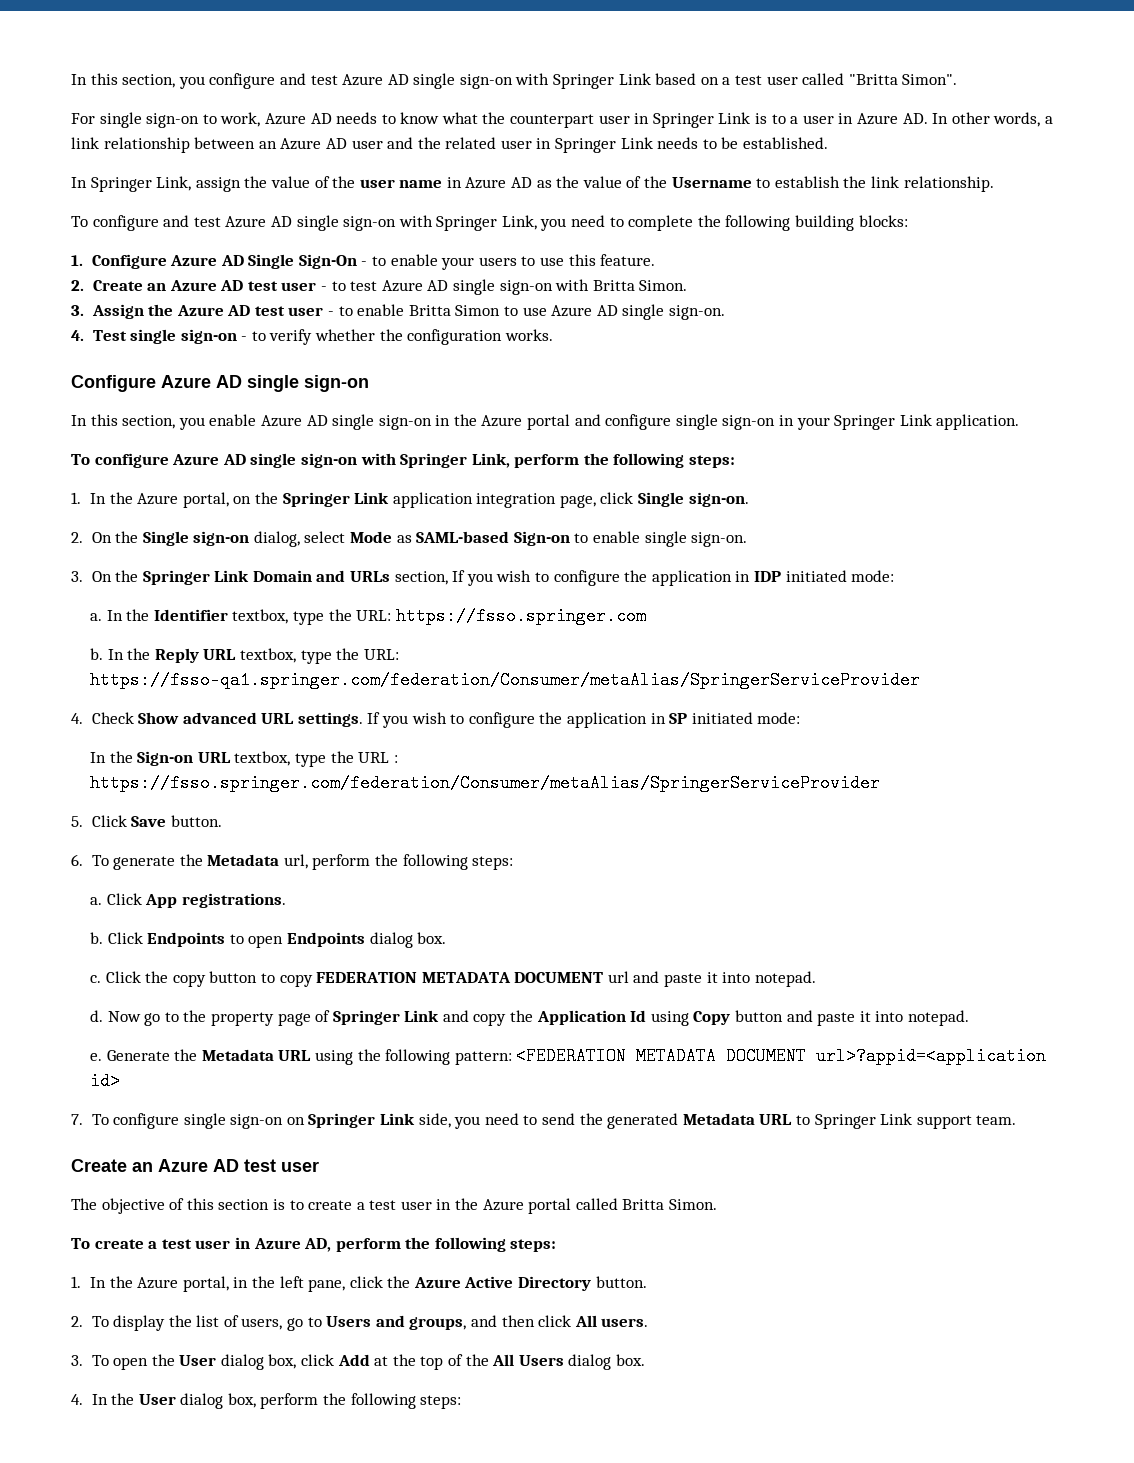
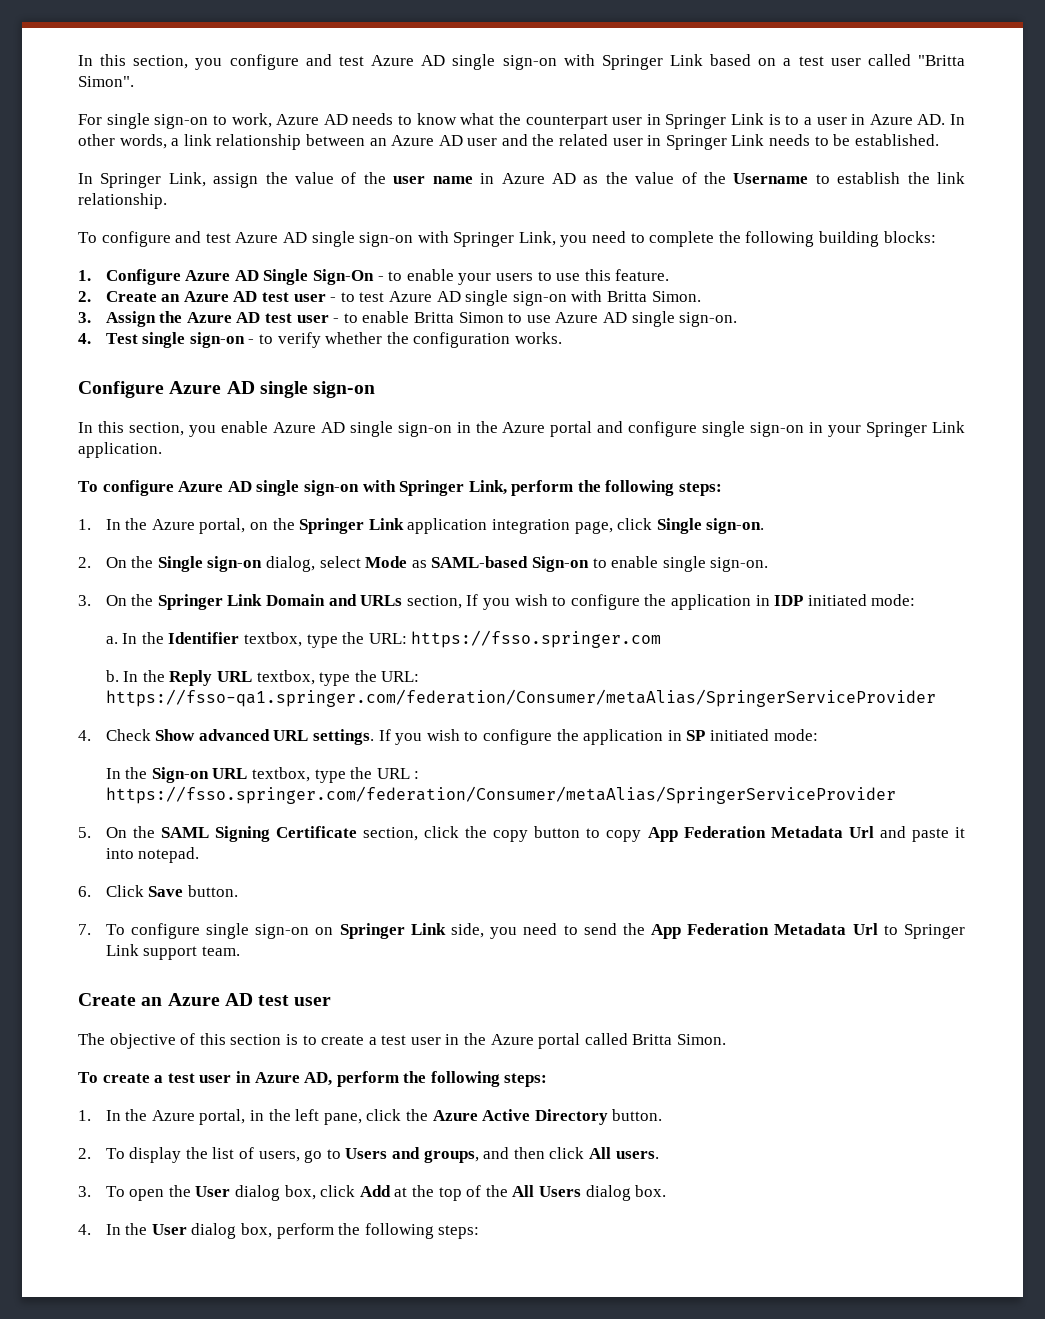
[91,815,222,827] [71,854,514,870] [89,893,286,908] [89,932,447,948] [89,971,141,983] Click Save button. // 6. To generate the Metadata url, perform the following steps: // a. Click App registrations. // b. Click Endpoints to open Endpoints dialog box. // c. Click -> [105,826,460,842] On the SAML Signing Certificate section, click
[316,971,816,987] [89,1010,969,1026] [89,1047,1047,1065] [89,1072,120,1090] FEDERATION METADATA DOCUMENT url and paste it into notepad. // d. Now go to the property page of Springer Link and copy the Application Id using Copy button and paste it into notepad. // e. Generate the Metadata URL using the following pattern: <FEDERATION METADATA DOCUMENT url>?appid=<application id> -> [647,826,965,842] [105,847,200,863] [78,885,238,897] App Federation Metadata Url and paste it into notepad. // 6. Click Save button.
[607,1113,793,1129] generated Metadata URL -> [651,923,878,939] App Federation Metadata Url

